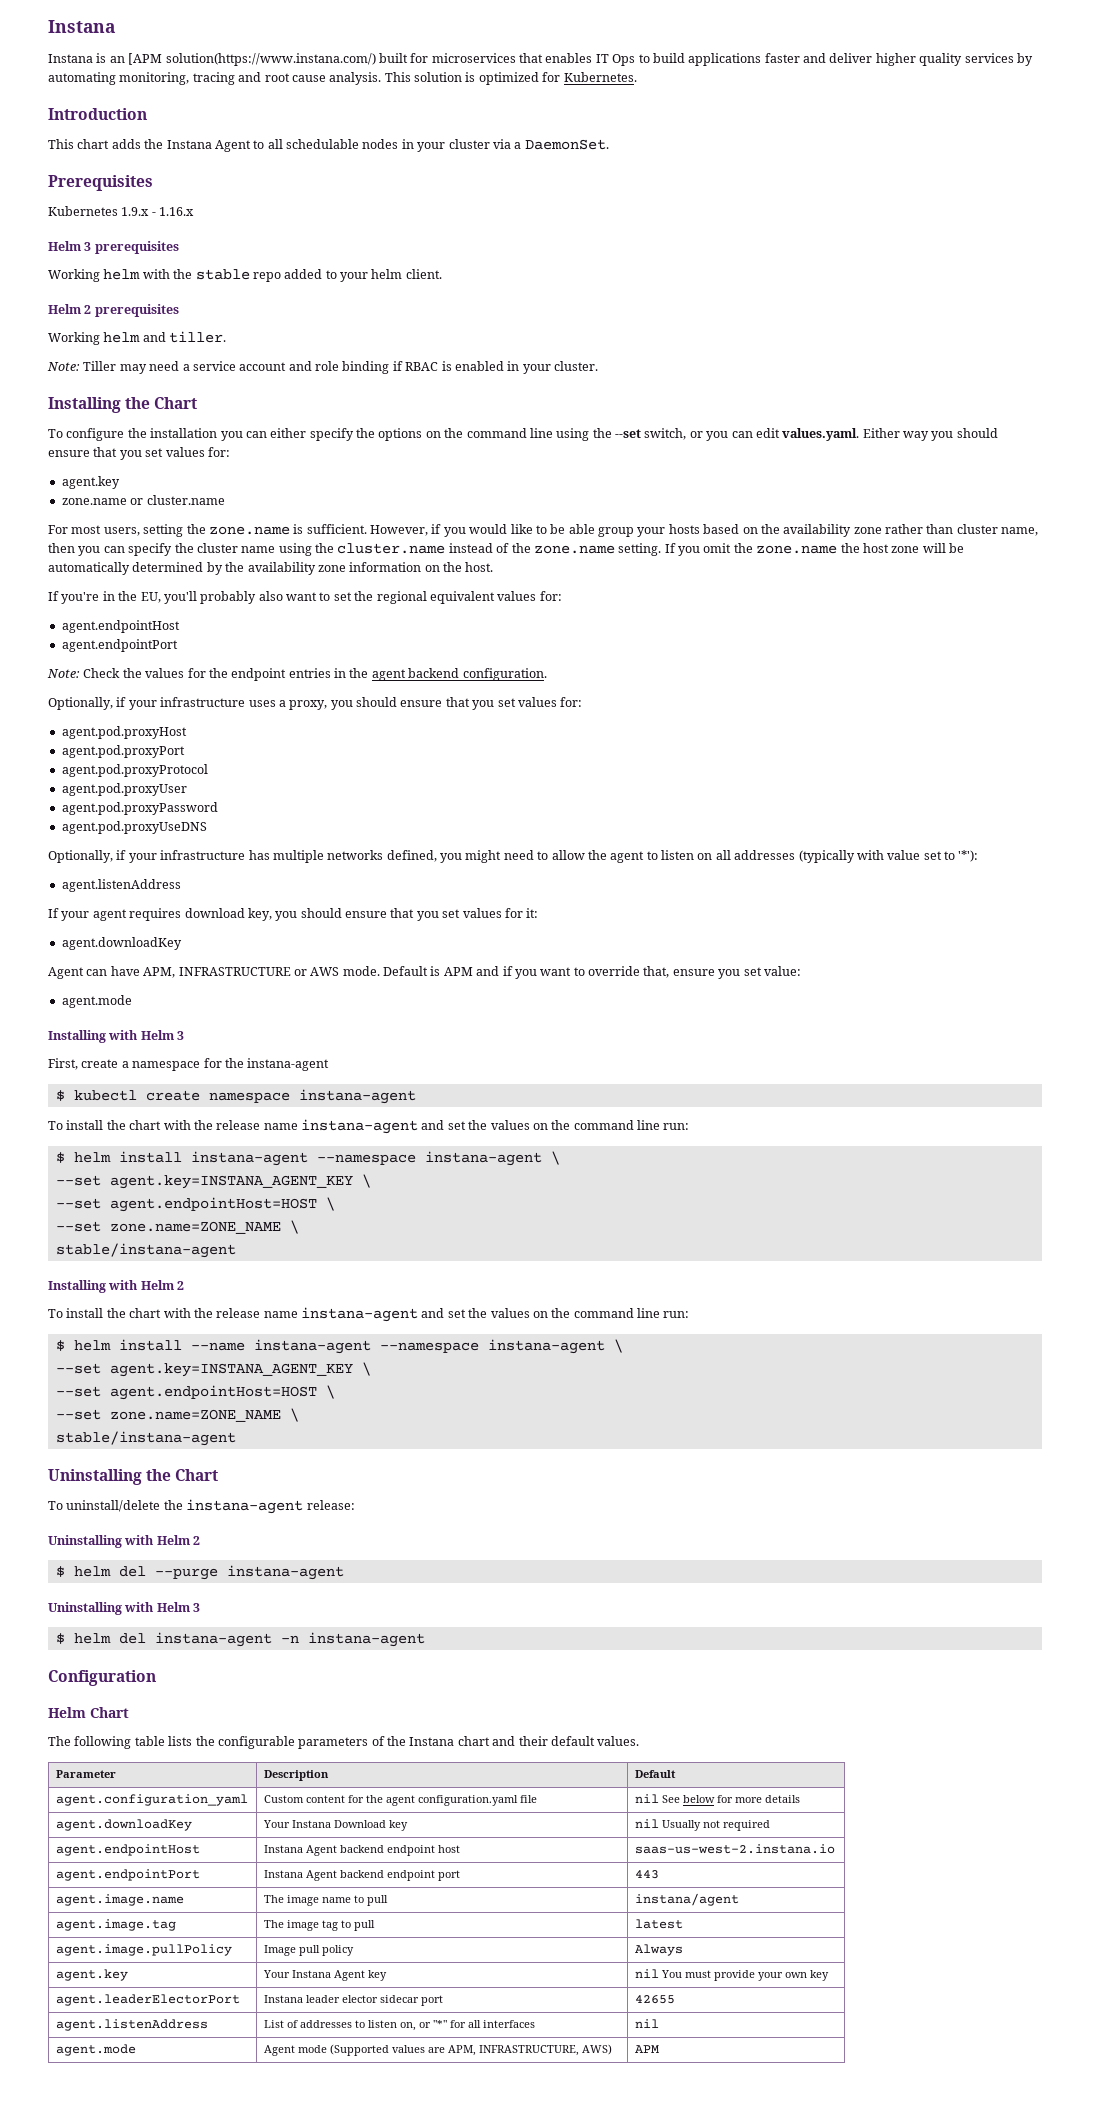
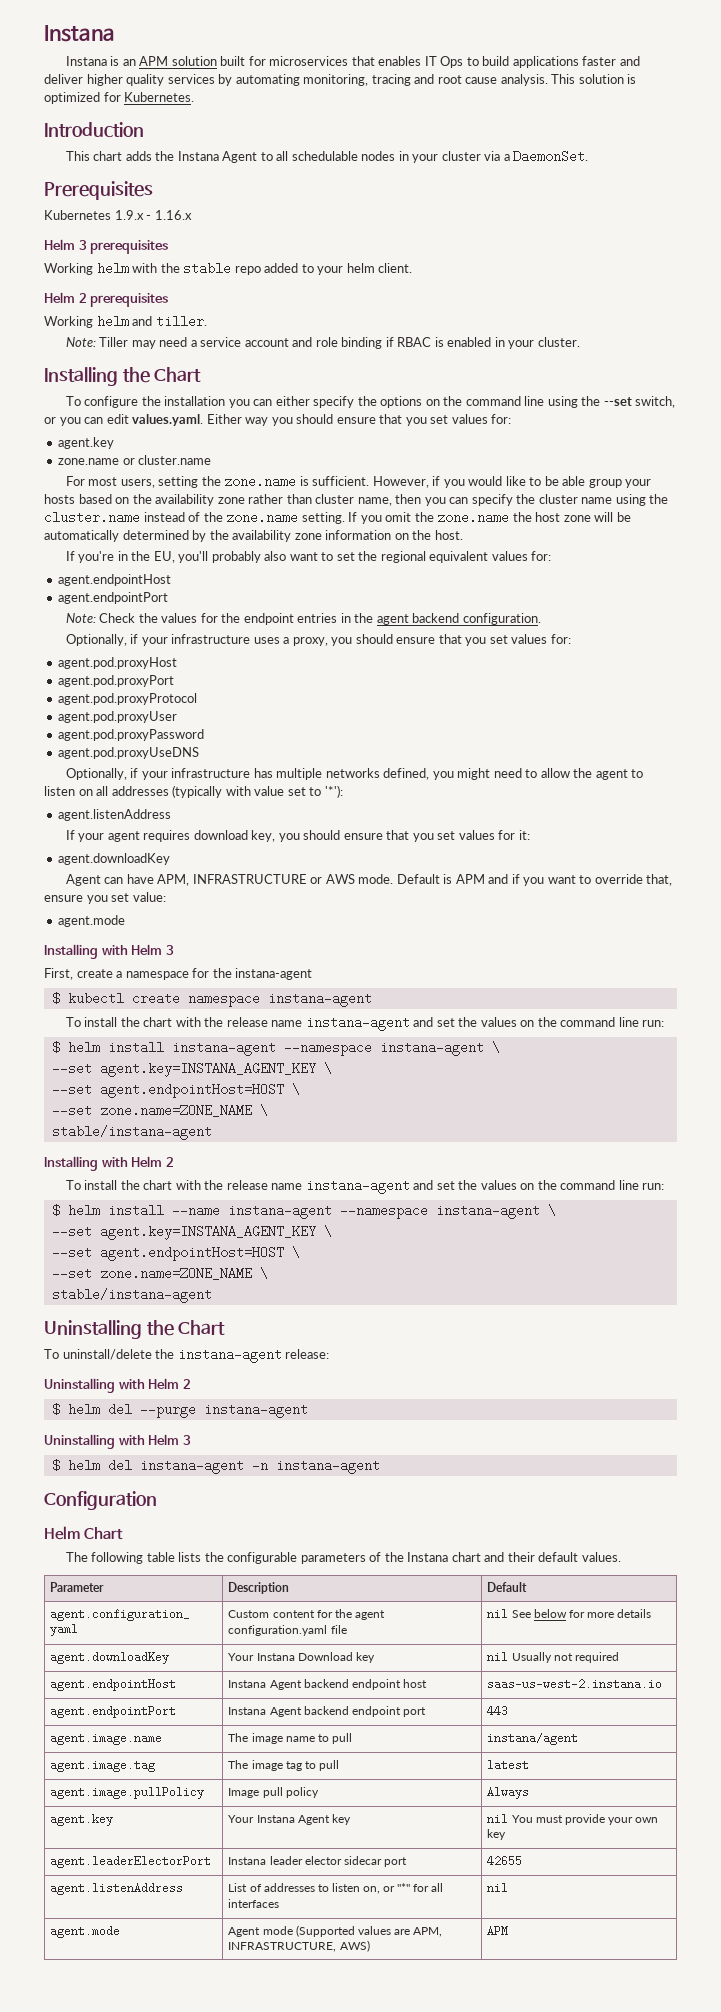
[128,53,376,66] [APM solution(https://www.instana.com/) -> [139,56,217,66] APM solution

